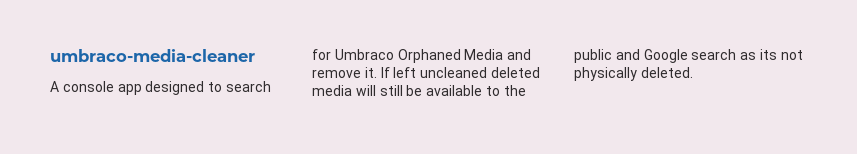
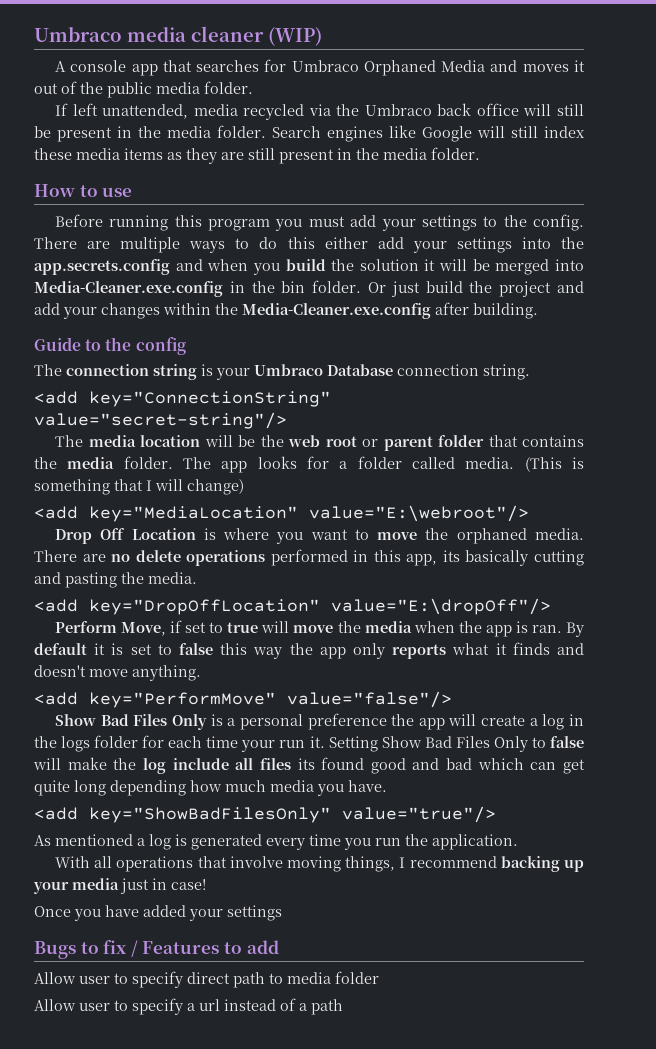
[50,49,255,62] umbraco-media-cleaner -> [34,26,322,46] Umbraco media cleaner (WIP)
[145,81,271,95] designed to search -> [162,60,260,72] that searches
[312,67,540,78] [312,85,526,96] [574,49,803,63] [574,67,693,81] remove it. If left uncleaned deleted media will still be available to the public and Google search as its not physically deleted. -> [522,60,586,72] [34,81,253,98] [55,103,584,120] [34,125,585,142] [34,147,480,164] [34,184,133,197] [55,214,584,231] [34,237,584,253] [34,259,584,275] [34,280,584,297] [34,302,538,319] [34,337,186,355] [34,364,530,380] [34,391,331,407] [34,412,287,429] [55,435,585,451] [34,456,584,473] [34,479,244,495] [34,505,529,522] [55,528,585,544] [34,549,584,566] [34,572,197,588] [34,598,551,615] [55,620,584,637] [34,642,584,659] [34,665,201,681] [34,691,452,708] [55,713,584,730] [34,735,584,752] [33,757,586,774] [34,780,387,796] [34,806,496,823] [34,834,518,850] [55,856,584,872] [33,878,206,894] [34,905,282,921] [34,940,279,959] [34,971,379,988] [34,998,343,1015] moves it out of the public media folder. // If left unattended, media recycled via the Umbraco back office will still be present in the media folder. Search engines like Google will still index these media items as they are still present in the media folder. // How to use // Before running this program you must add your settings to the config. There are multiple ways to do this either add your settings into the app.secrets.config and when you build the solution it will be merged into Media-Cleaner.exe.config in the bin folder. Or just build the project and add your changes within the Media-Cleaner.exe.config after building. // Guide to the config // The connection string is your Umbraco Database connection string. // <add key="ConnectionString" value="secret-string"/> // The media location will be the web root or parent folder that contains the media folder. The app looks for a folder called media. (This is something that I will change) // <add key="MediaLocation" value="E:\webroot"/> // Drop Off Location is where you want to move the orphaned media. There are no delete operations performed in this app, its basically cutting and pasting the media. // <add key="DropOffLocation" value="E:\dropOff"/> // Perform Move, if set to true will move the media when the app is ran. By default it is set to false this way the app only reports what it finds and doesn't move anything. // <add key="PerformMove" value="false"/> // Show Bad Files Only is a personal preference the app will create a log in the logs folder for each time your run it. Setting Show Bad Files Only to false will make the log include all files its found good and bad which can get quite long depending how much media you have. // <add key="ShowBadFilesOnly" value="true"/> // As mentioned a log is generated every time you run the application. // With all operations that involve moving things, I recommend backing up your media just in case! // Once you have added your settings // Bugs to fix / Features to add // Allow user to specify direct path to media folder // Allow user to specify a url instead of a path

